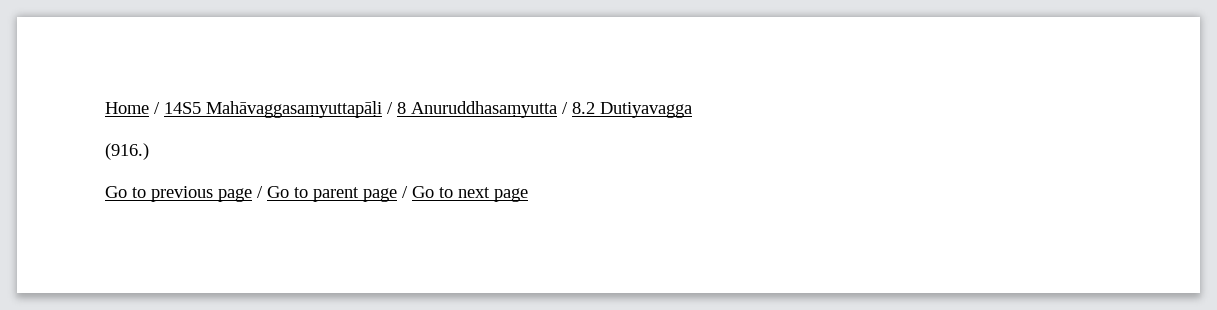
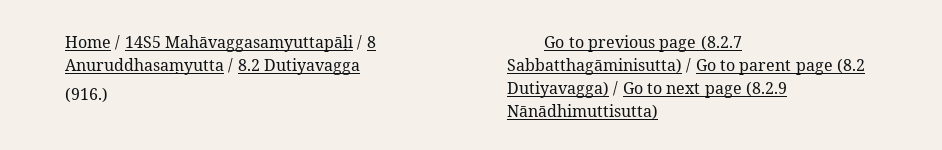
(252, 195) none -> [700,35,742,51] [507,58,682,75] (8.2.7 Sabbatthagāminisutta)
(397, 195) none -> [836,58,865,74] [507,81,609,98] (8.2 Dutiyavagga)
(528, 195) none -> [745,81,787,97] [507,104,658,120] (8.2.9 Nānādhimuttisutta)

